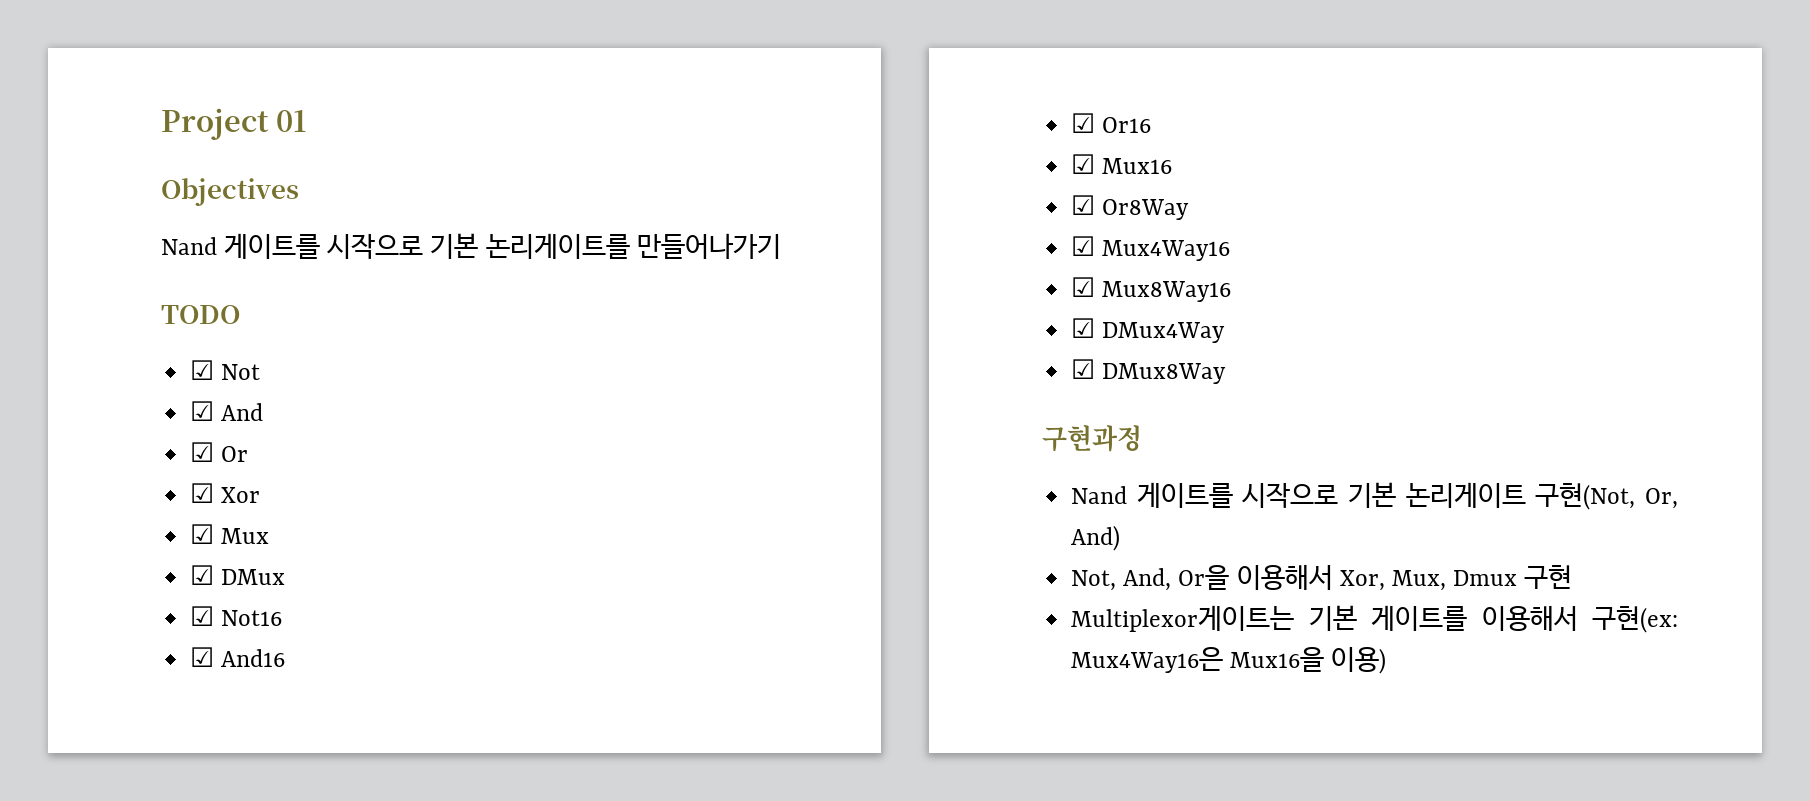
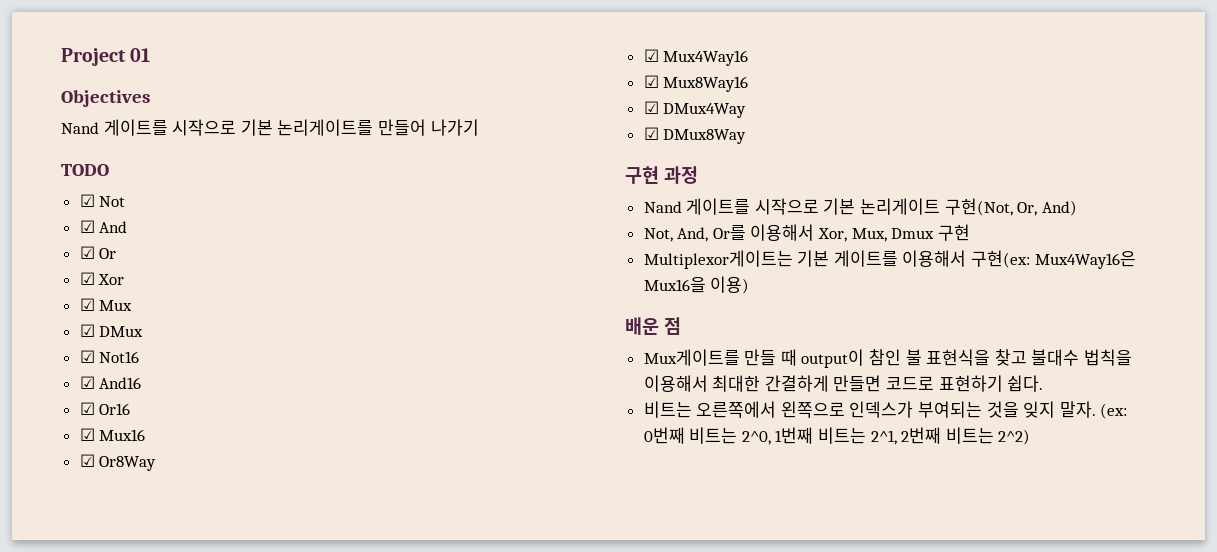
[636,233,781,259] 만들어나가기 -> [377,119,479,136] 만들어 나가기
[1042,425,1142,452] 구현과정 -> [625,166,698,184] 구현 과정
[1178,565,1230,590] Or을 -> [712,225,746,241] Or를
(1387, 660) none -> [625,317,681,335] [643,349,1133,368] [643,375,1044,392] [643,401,1128,419] [643,427,1031,445] // 배운 점 // Mux게이트를 만들 때 output이 참인 불 표현식을 찾고 불대수 법칙을 이용해서 최대한 간결하게 만들면 코드로 표현하기 쉽다. // 비트는 오른쪽에서 왼쪽으로 인덱스가 부여되는 것을 잊지 말자. (ex: 0번째 비트는 2^0, 1번째 비트는 2^1, 2번째 비트는 2^2)

